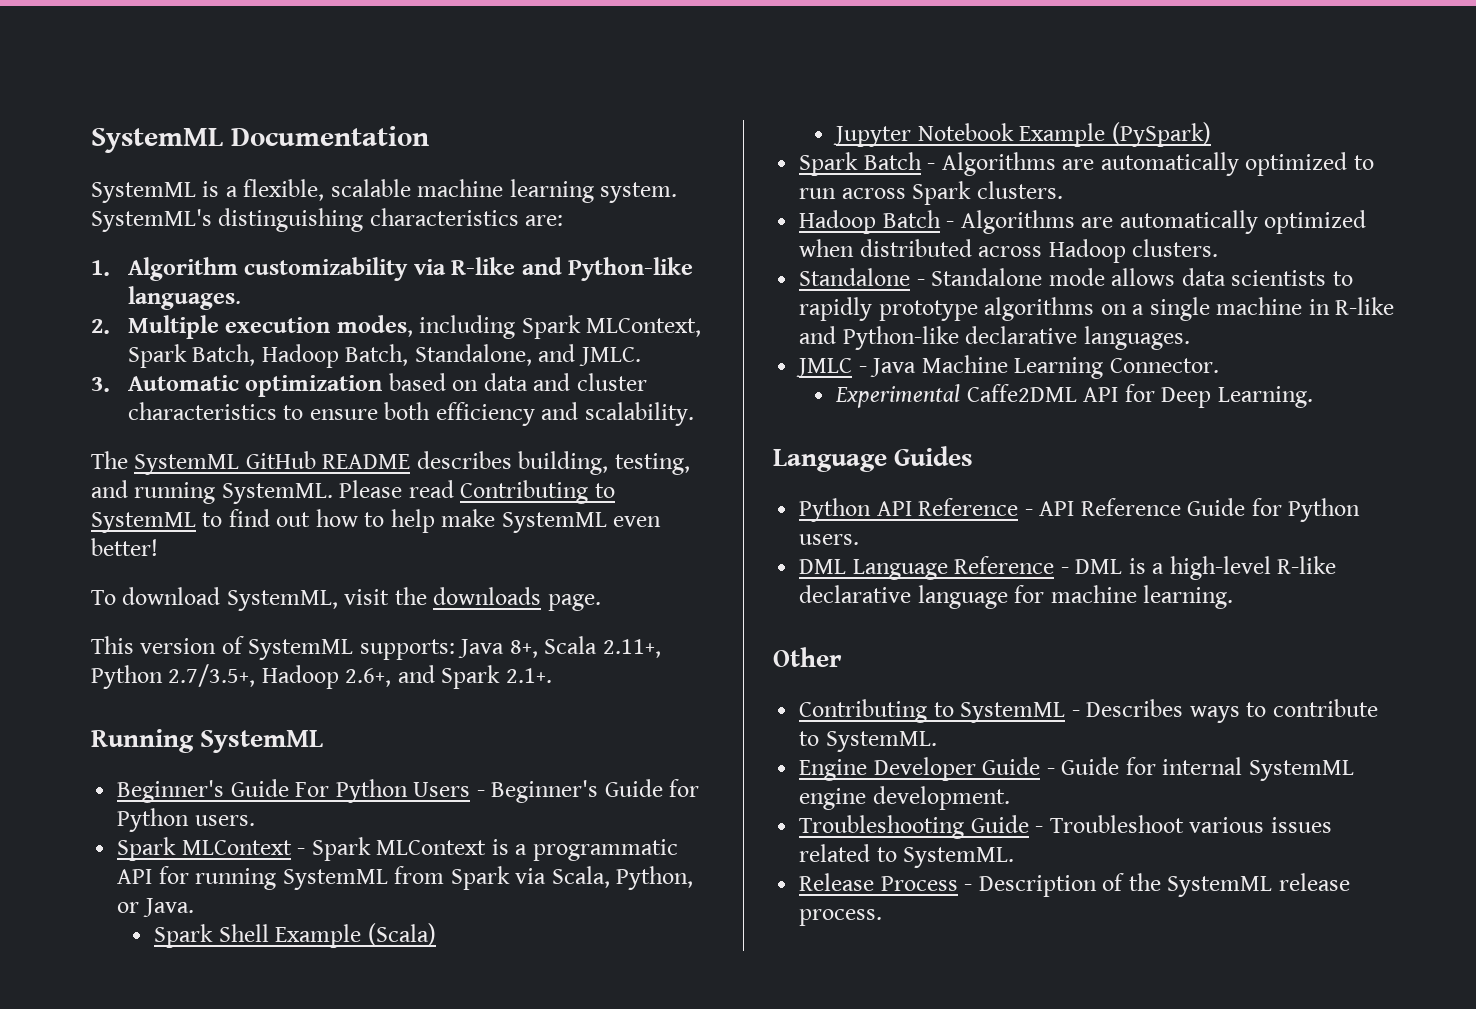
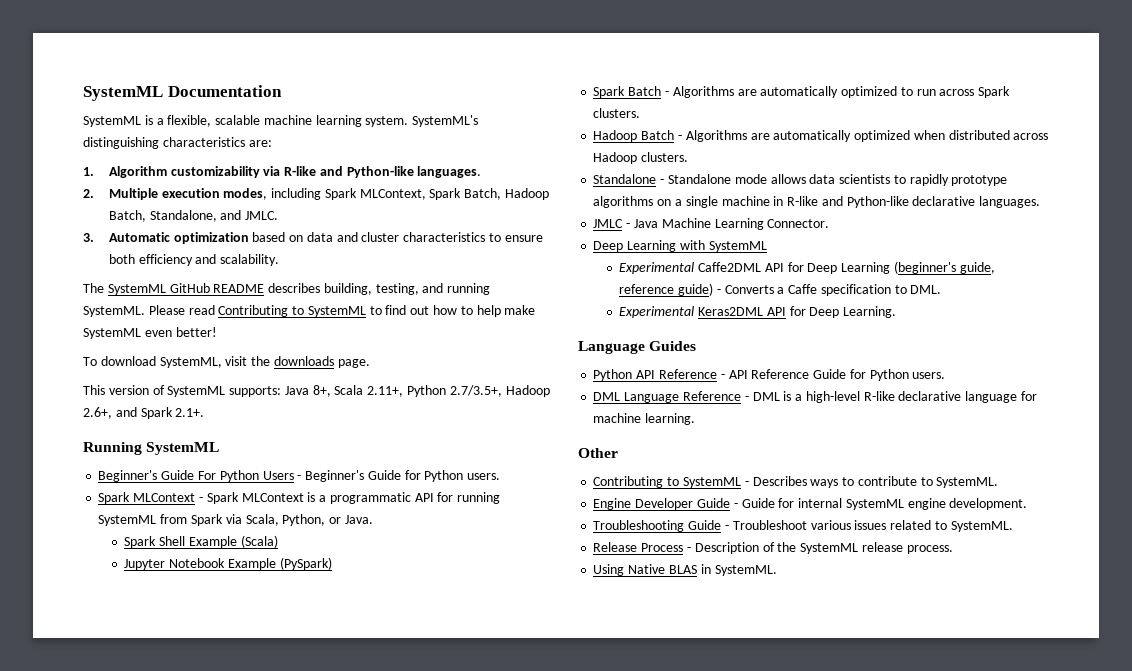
(1219, 365) none -> [593,240,767,252] // Deep Learning with SystemML
(1212, 397) none -> [841,261,995,274] [619,283,942,296] [619,306,840,318] Learning (beginner's guide, reference guide) - Converts a Caffe specification to DML. // Experimental Keras2DML API for Deep
(883, 917) none -> [593,564,777,576] // Using Native BLAS in SystemML.

